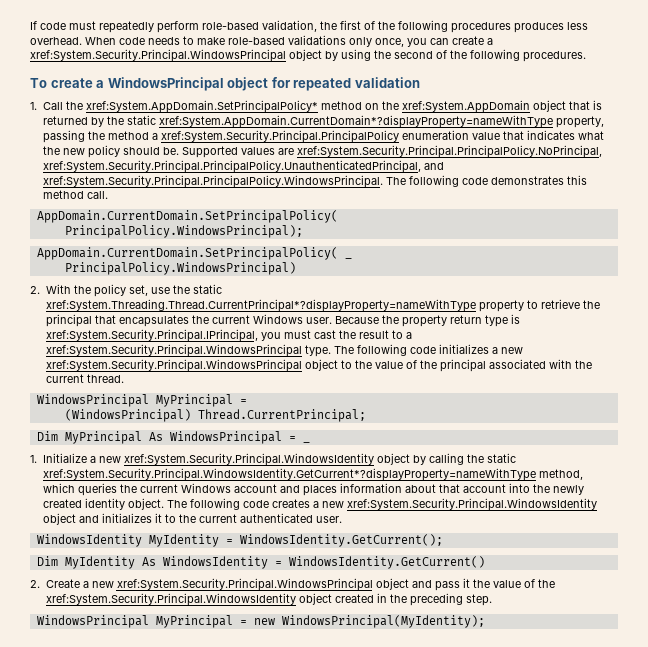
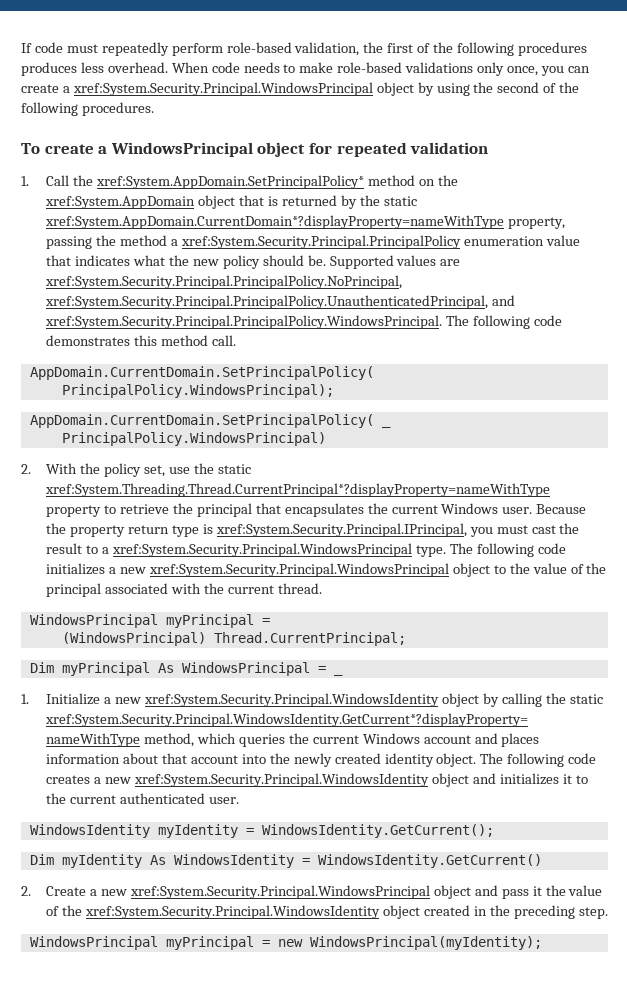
[155,394,233,407] MyPrincipal -> [165,614,254,628] myPrincipal
[64,431,142,444] MyPrincipal -> [61,662,150,676] myPrincipal
[148,534,219,547] MyIdentity -> [157,824,238,838] myIdentity
[64,556,135,569] MyIdentity -> [61,854,142,868] myIdentity
[155,615,233,628] MyPrincipal -> [165,936,254,950] myPrincipal
[281,615,485,628] WindowsPrincipal(MyIdentity); -> [309,936,542,950] WindowsPrincipal(myIdentity);

